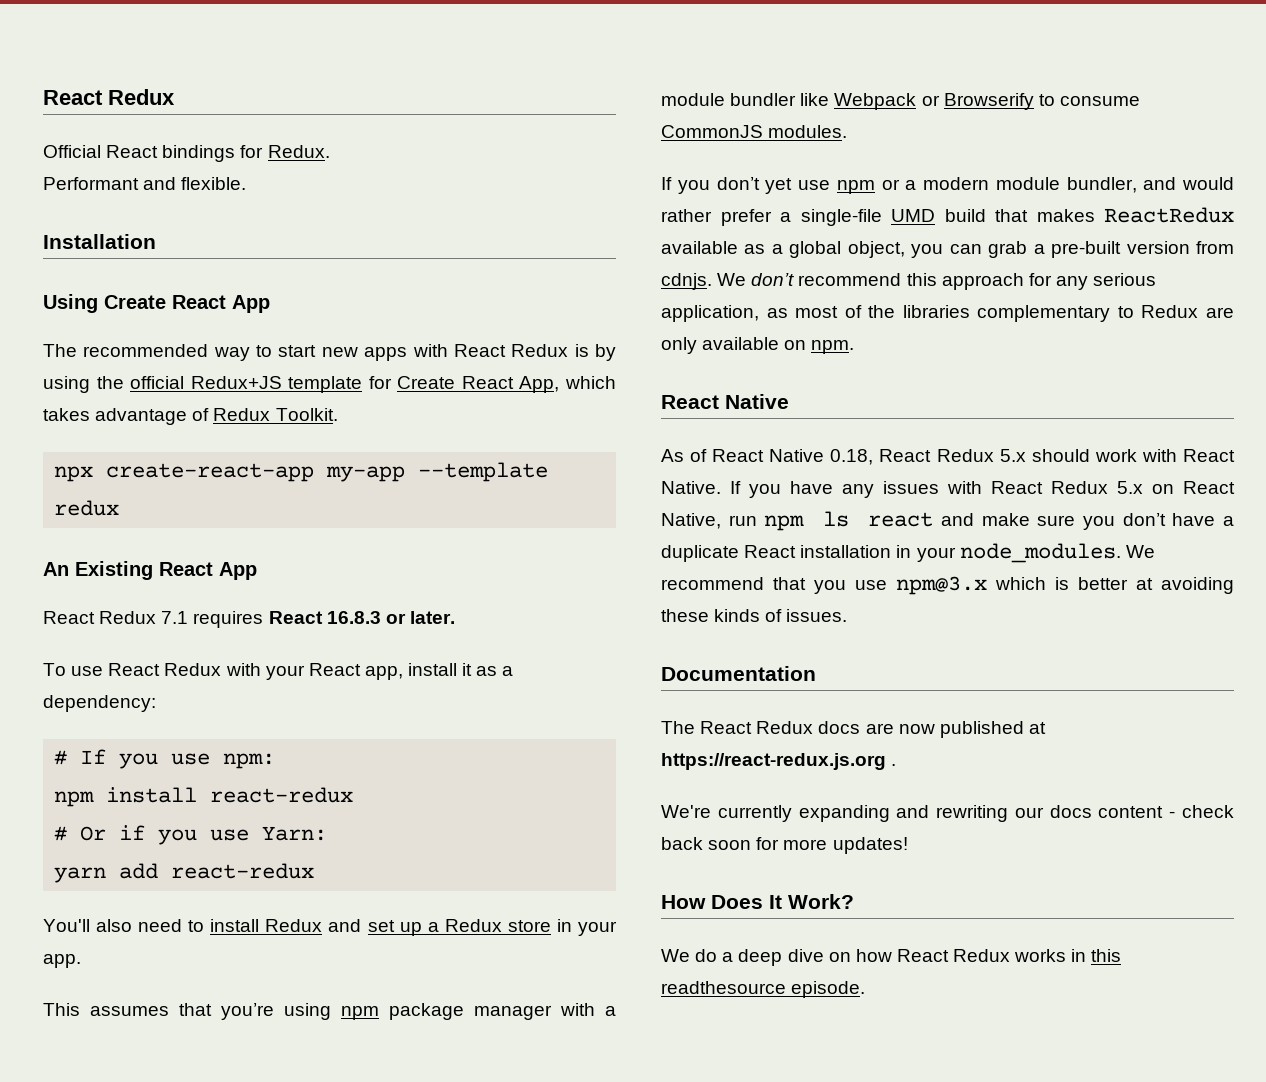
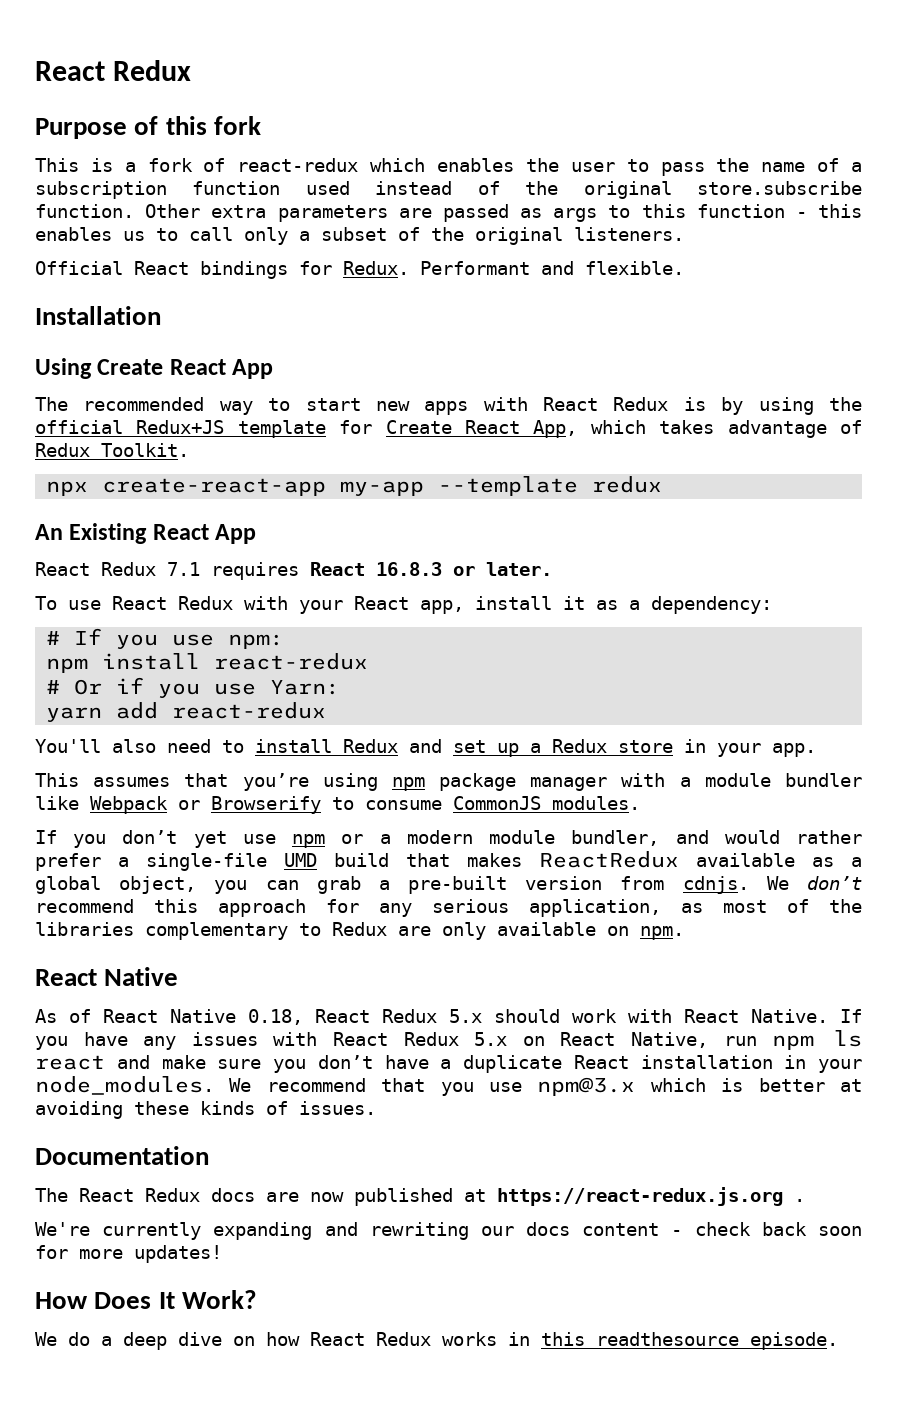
[43,89,175,105] React Redux -> [35,60,192,81] [35,116,261,139] [35,158,863,176] [35,181,863,199] [35,204,862,222] [35,227,684,245] React Redux // Purpose of this fork // This is a fork of react-redux which enables the user to pass the name of a subscription function used instead of the original store.subscribe function. Other extra parameters are passed as args to this function - this enables us to call only a subset of the original listeners.
(330, 151) // -> (409, 268) none

